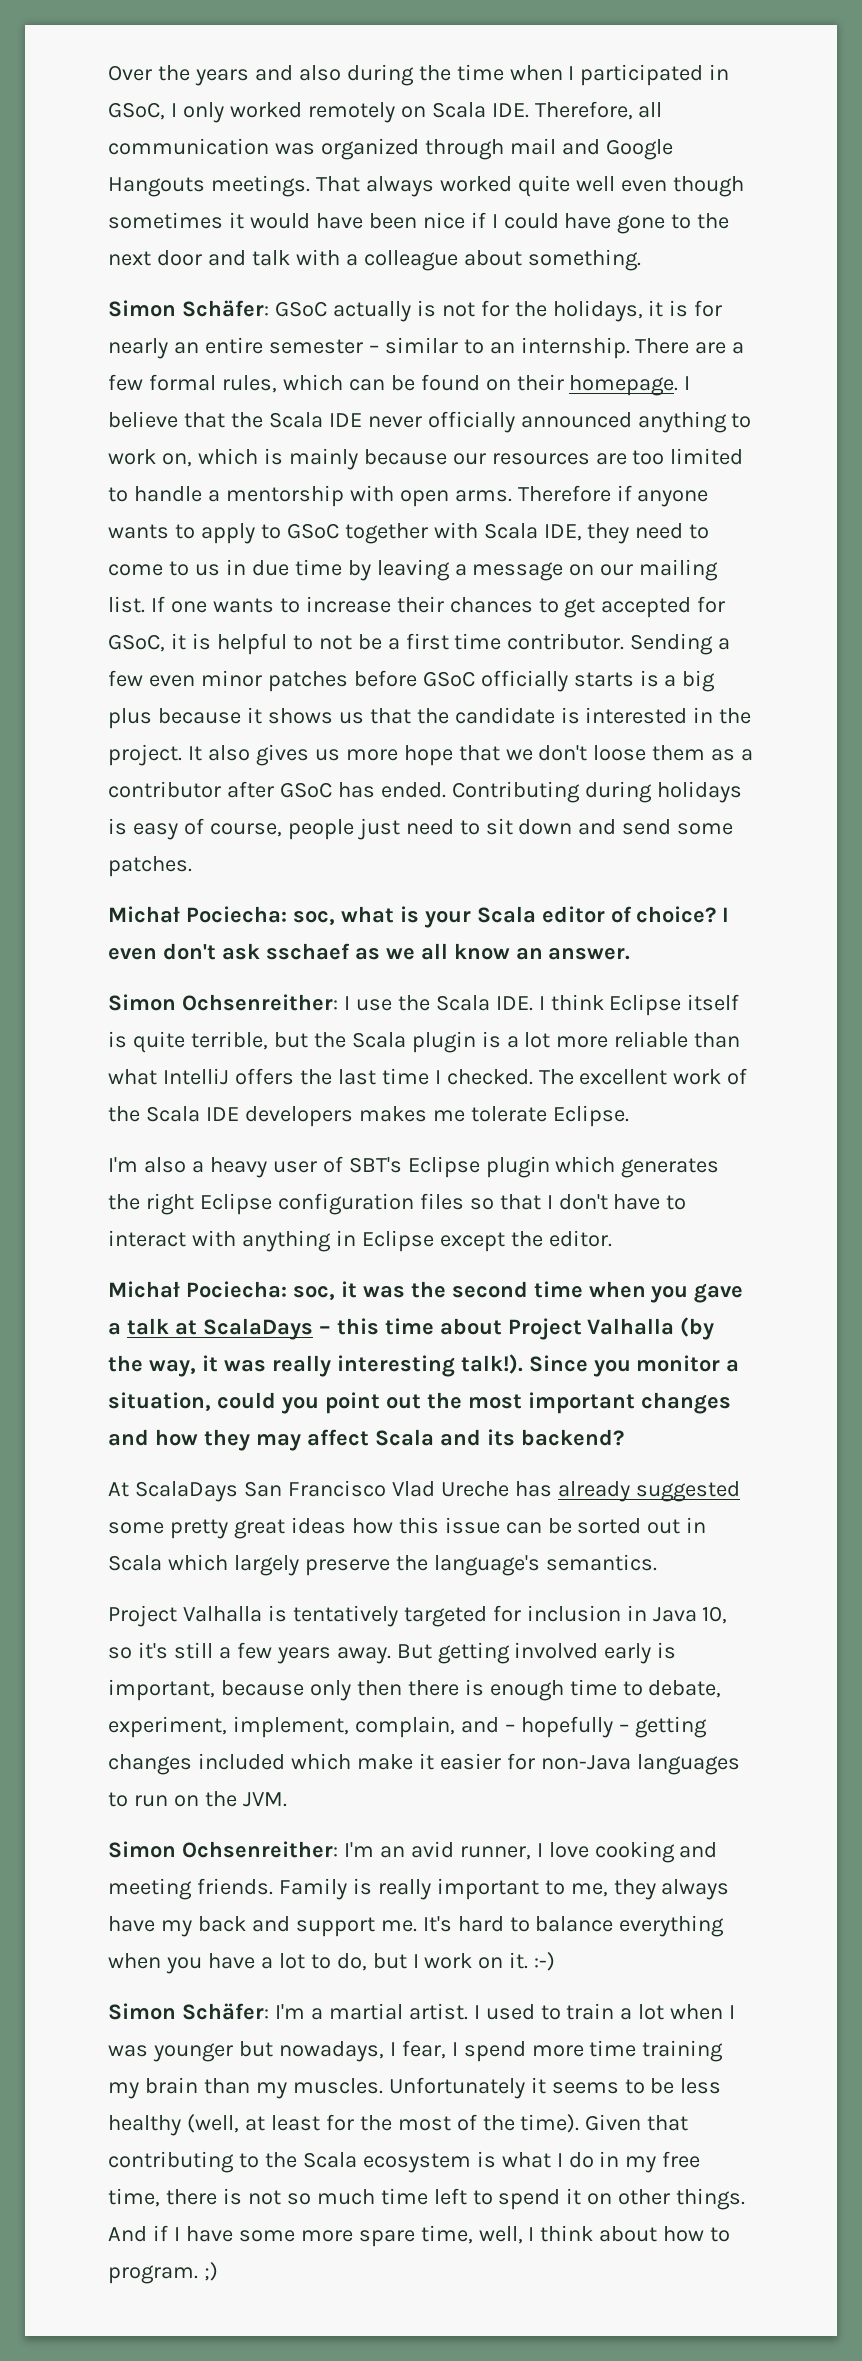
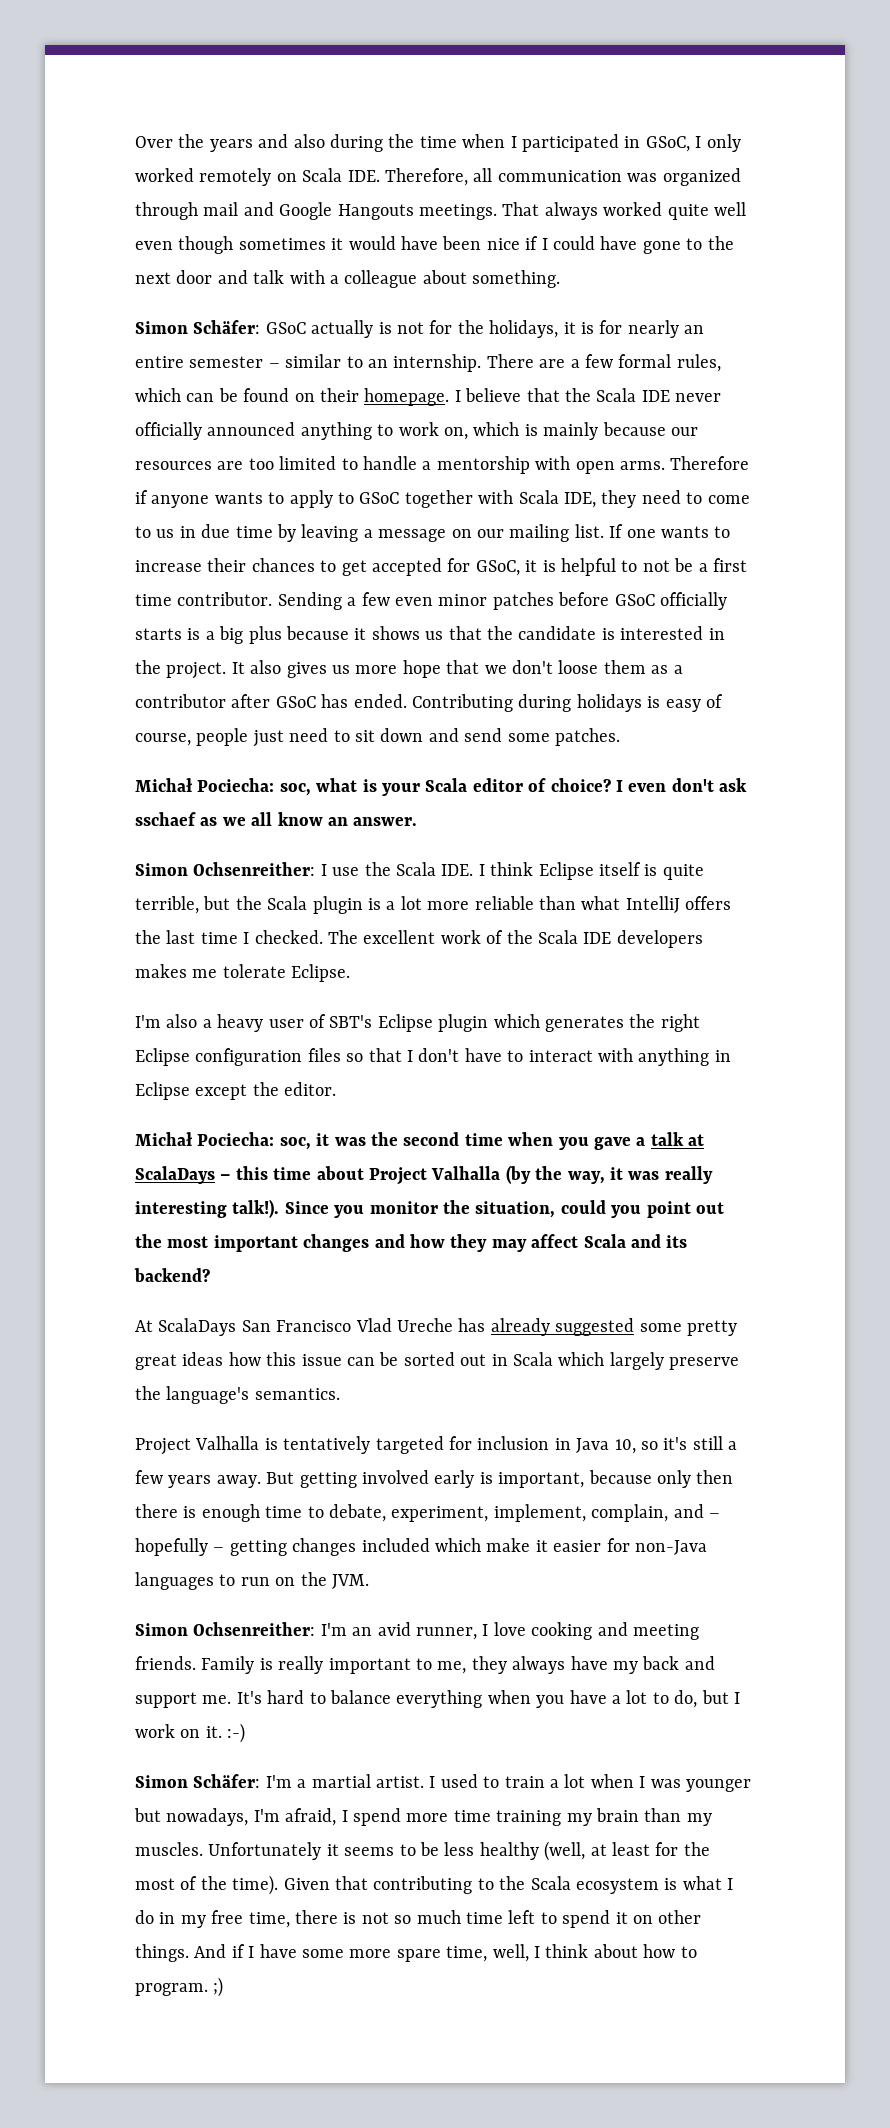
[726,1360,740,1372] a -> [443,1200,470,1214] the
[389,2040,446,2059] I fear, -> [253,1808,337,1826] I'm afraid,

